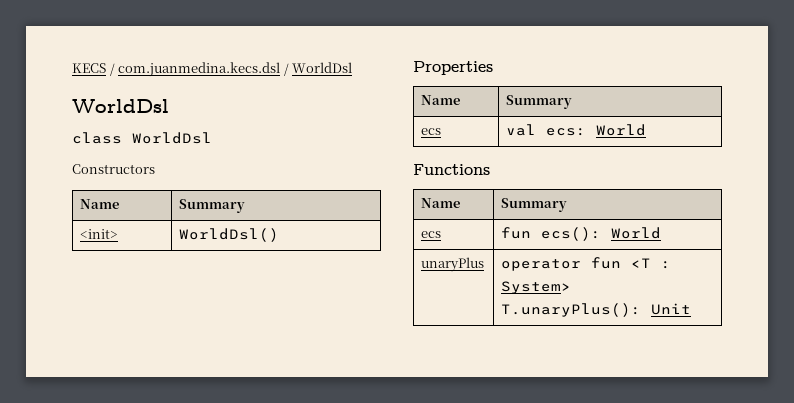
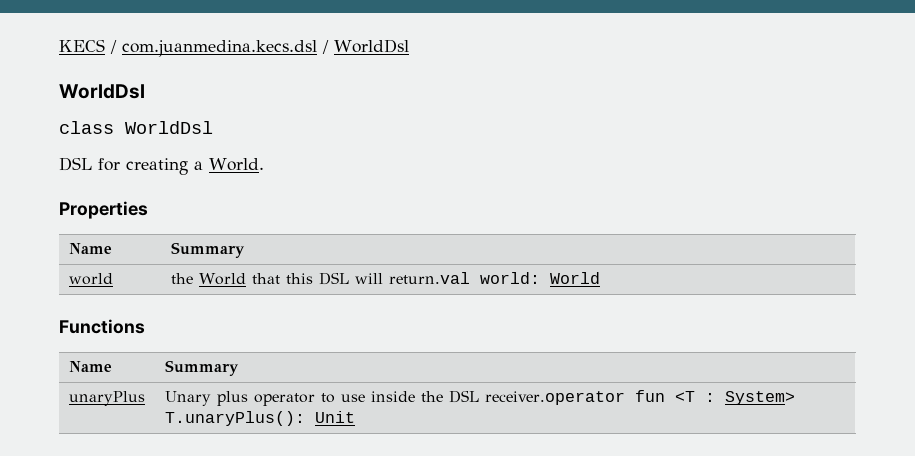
[72,164,155,174] [80,199,120,209] [179,199,246,213] [80,229,119,239] [179,228,280,242] [413,61,493,75] [421,95,461,105] [506,95,573,109] [421,128,442,135] [506,124,647,136] [413,164,490,175] [421,198,461,208] [501,198,568,212] [421,231,442,238] [501,227,662,241] [421,257,485,272] [501,259,582,271] Constructors // Name | Summary // <init> | WorldDsl() // Properties // Name | Summary // ecs | val ecs: World // Functions // Name | Summary // ecs | fun ecs(): World // unaryPlus | operator -> [59,157,264,175] [59,201,148,219] [68,243,112,254] [170,242,245,258] [68,273,113,285] [170,272,600,285] [59,319,145,334] [68,361,112,372] [164,360,239,376] [68,391,145,406] [164,390,625,406] DSL for creating a World. // Properties // Name | Summary // world | the World that this DSL will return.val world: World // Functions // Name | Summary // unaryPlus | Unary plus operator to use inside the DSL receiver.operator

